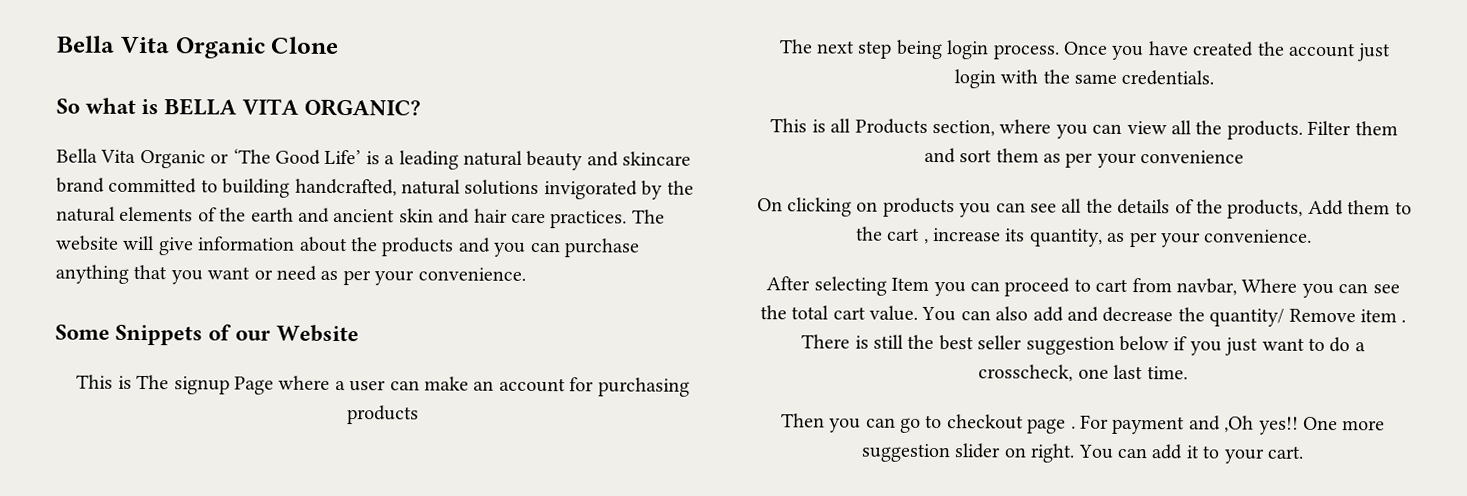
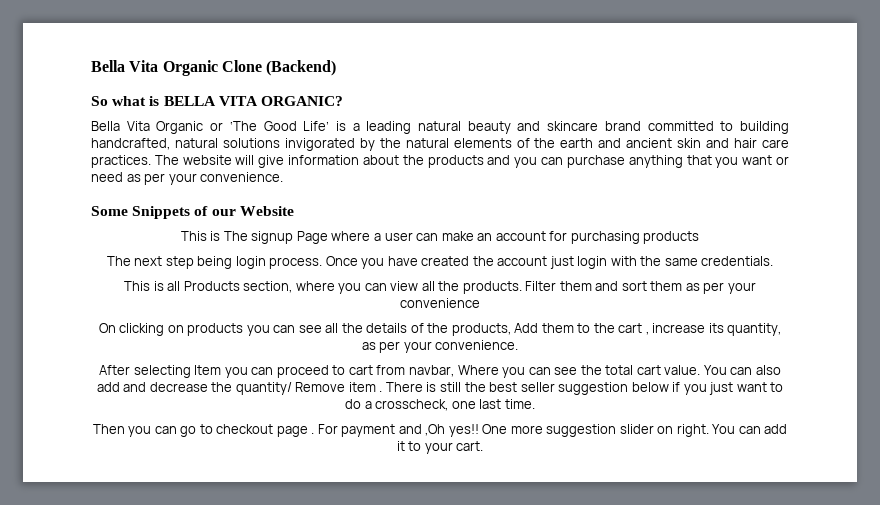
(340, 45) none -> [266,60,337,76] (Backend)

